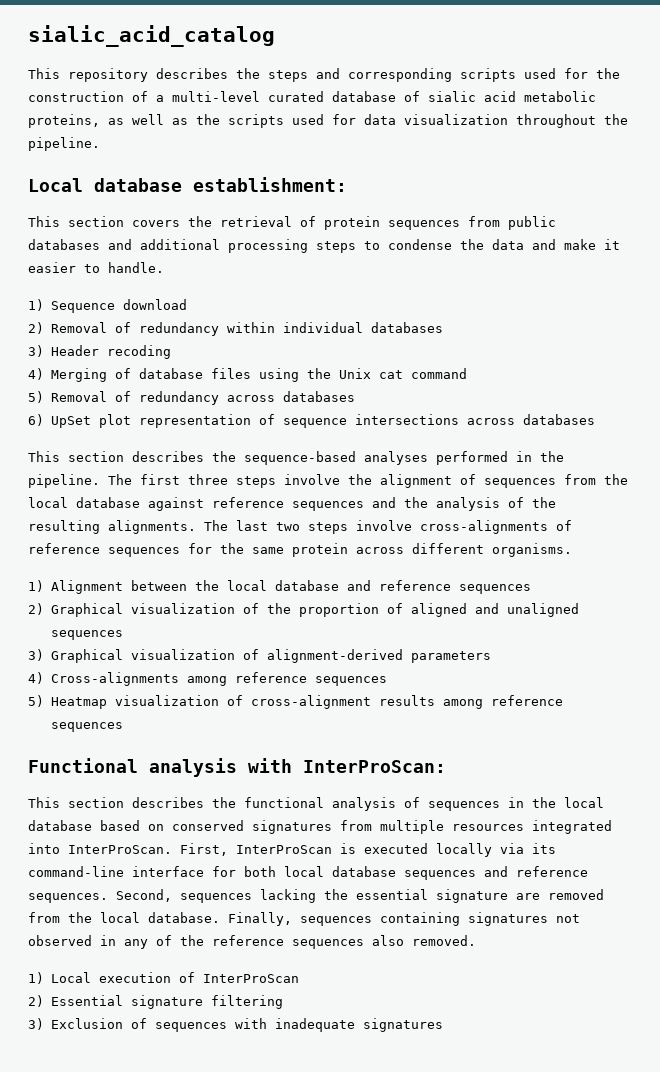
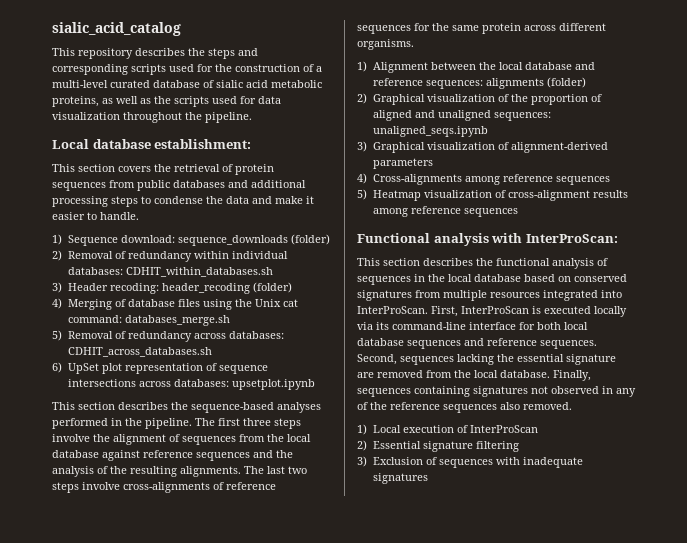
[122,299,187,310] download -> [120,234,330,246] download: sequence_downloads (folder)
[370,322,443,333] databases -> [67,267,273,277] databases: CDHIT_within_databases.sh
[106,345,171,359] recoding -> [109,282,292,294] recoding: header_recoding (folder)
[410,368,467,379] command -> [67,315,230,326] command: databases_merge.sh
[282,391,355,402] databases -> [228,331,284,339] [67,347,212,357] databases: CDHIT_across_databases.sh
[522,414,595,425] databases -> [173,379,315,390] databases: upsetplot.ipynb
[458,584,531,594] sequences -> [425,77,586,89] sequences: alignments (folder)
[50,630,123,640] sequences -> [493,112,551,121] [372,126,488,137] sequences: unaligned_seqs.ipynb

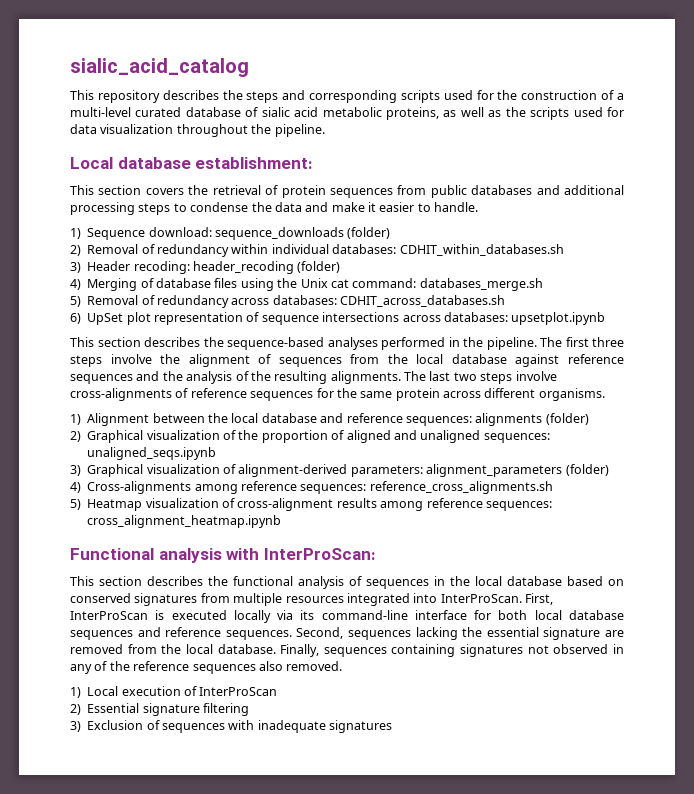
[372,158,433,169] parameters -> [350,464,609,477] parameters: alignment_parameters (folder)
[555,176,610,185] sequences -> [300,481,553,494] sequences: reference_cross_alignments.sh
[463,208,518,217] sequences -> [485,501,552,511] [87,515,282,528] sequences: cross_alignment_heatmap.ipynb

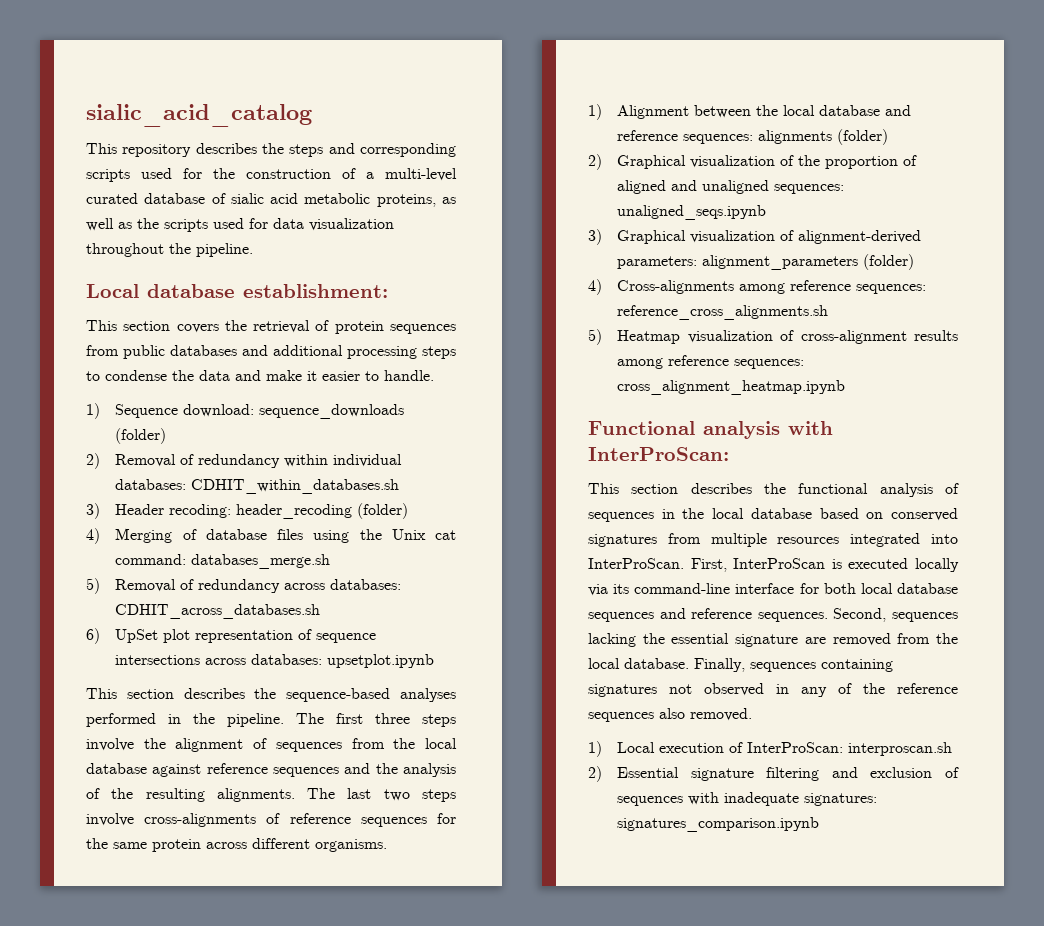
[199,687,278,696] InterProScan -> [747,742,953,756] InterProScan: interproscan.sh
[70,720,144,732] // 3) Exclusion -> [831,767,933,778] and exclusion
[329,720,393,733] signatures -> [804,793,878,806] [617,817,820,832] signatures: signatures_comparison.ipynb

